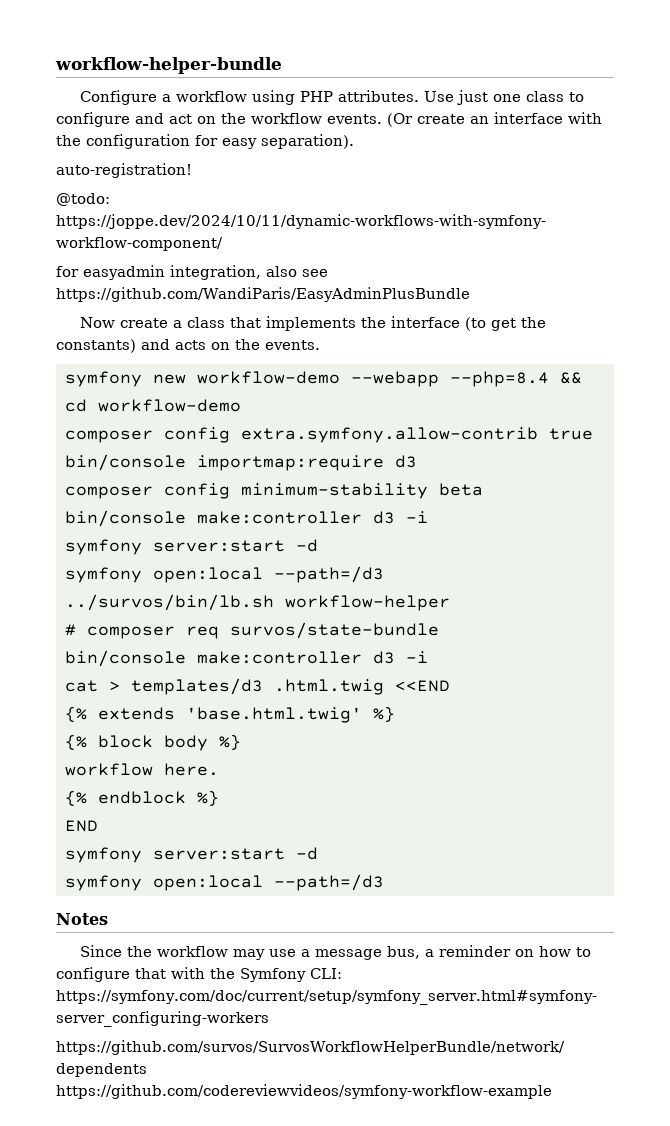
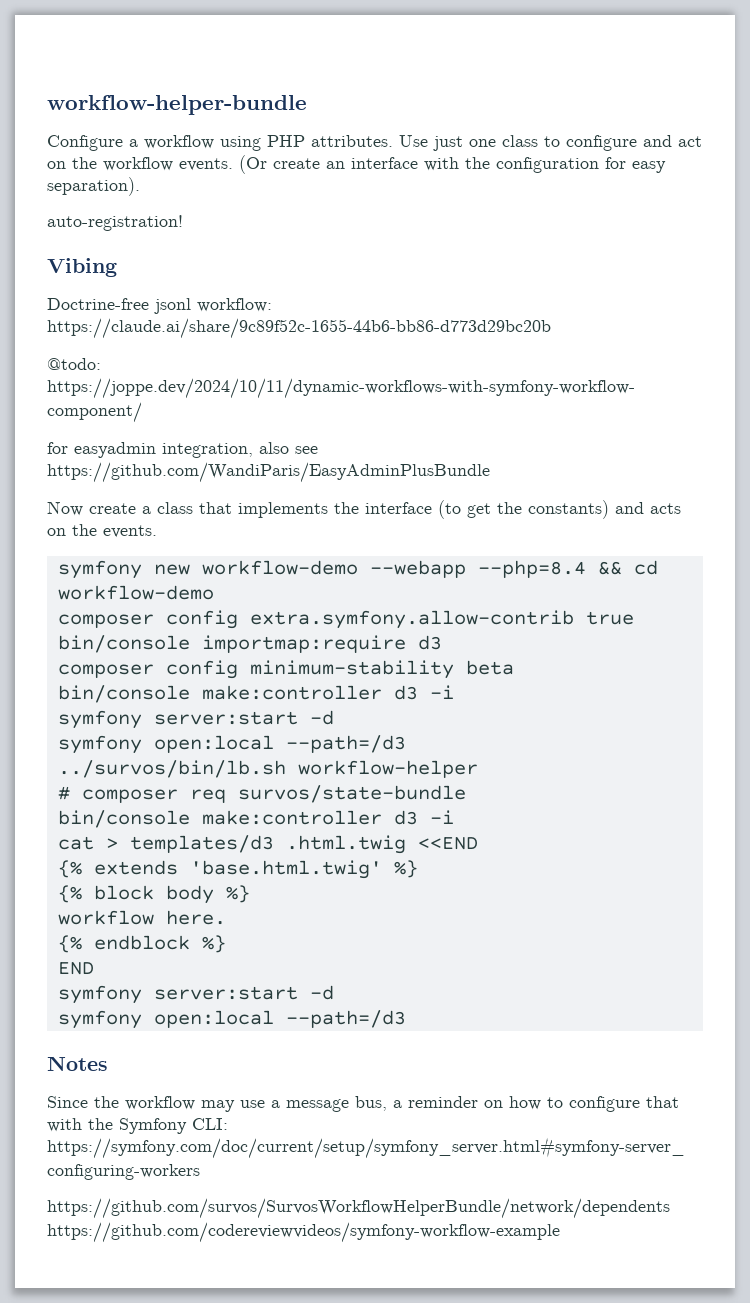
(192, 170) none -> [47,258,117,277] [47,298,272,314] [47,318,551,339] // Vibing // Doctrine-free jsonl workflow: https://claude.ai/share/9c89f52c-1655-44b6-bb86-d773d29bc20b

